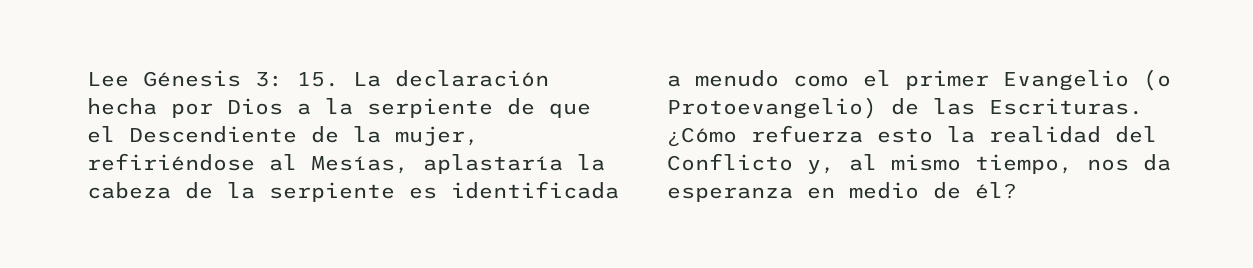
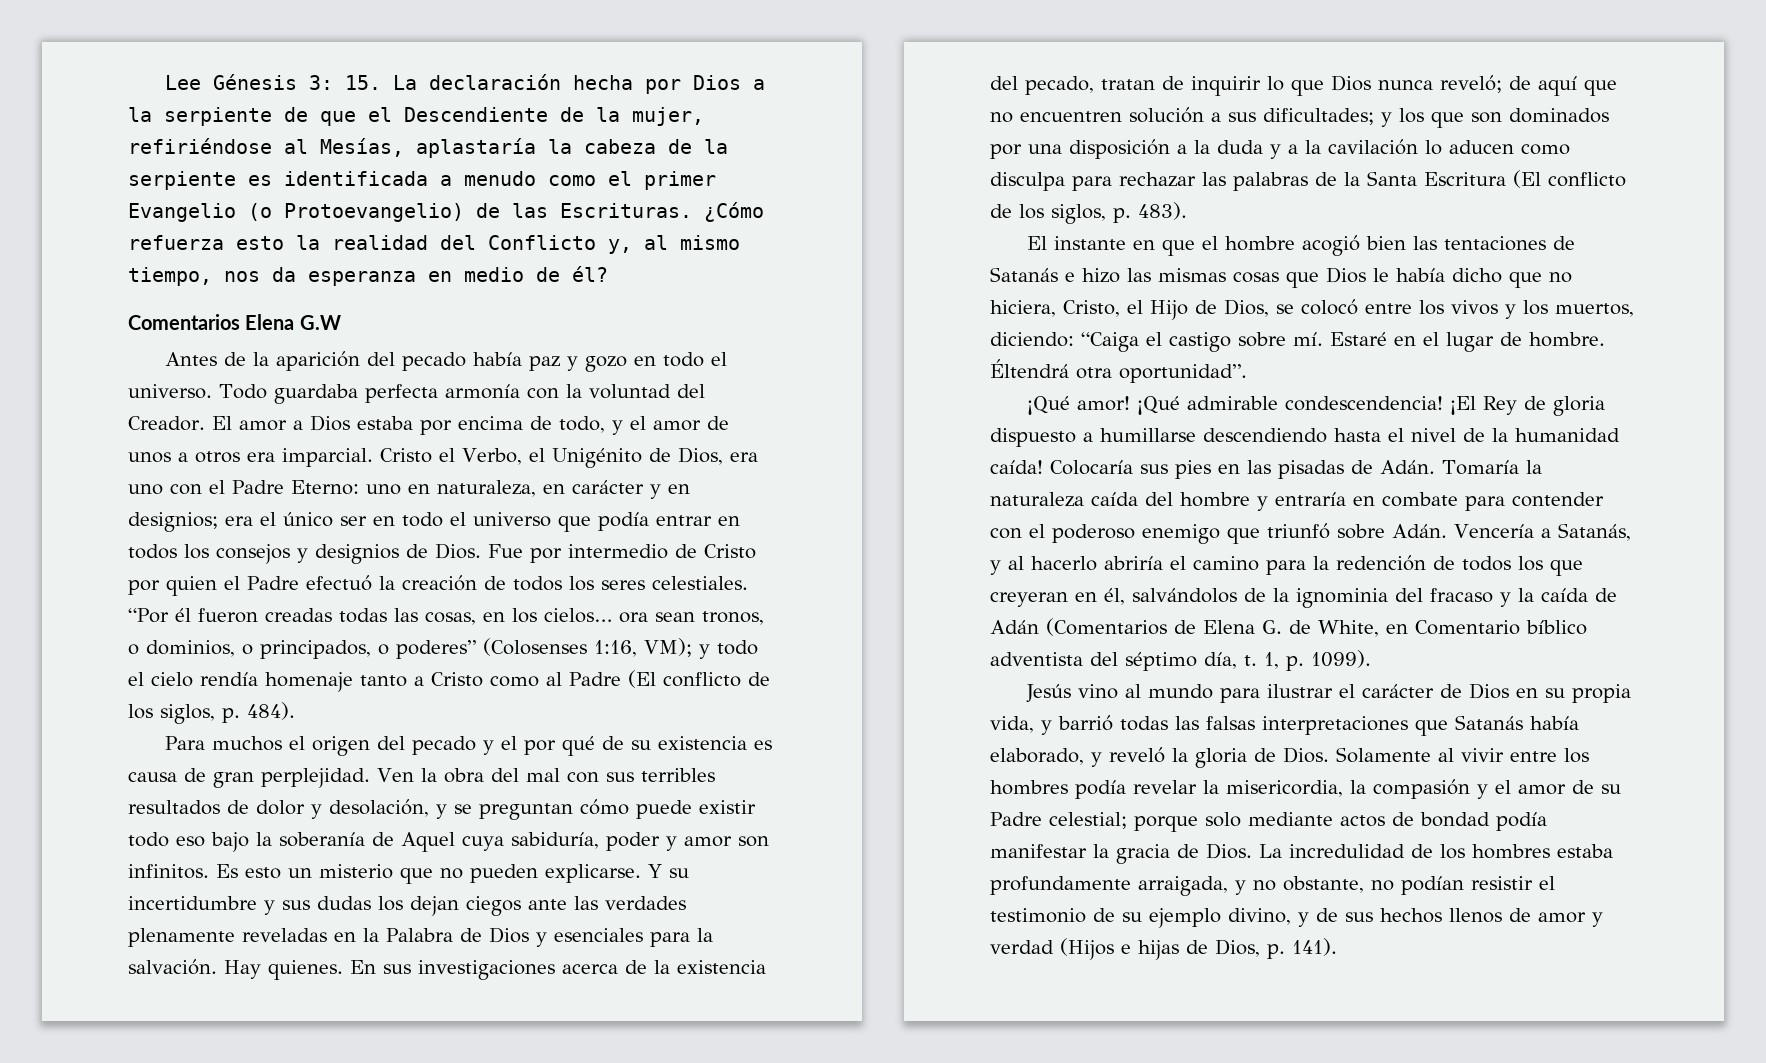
(1017, 190) none -> [128,314,341,330] [164,351,727,372] [128,384,705,404] [128,415,729,435] [128,447,758,468] [128,480,690,499] [128,512,740,532] [128,543,756,564] [128,575,748,596] [128,608,764,625] [128,638,758,659] [128,670,770,692] [128,702,295,724] [164,736,772,756] [128,768,715,788] [128,799,756,820] [128,832,769,852] [128,864,689,884] [128,896,686,916] [128,927,713,947] [128,959,766,980] [990,75,1617,96] [990,107,1609,128] [990,139,1570,159] [990,170,1626,191] [990,202,1187,224] [1026,235,1575,256] [990,267,1572,288] [990,299,1634,320] [990,332,1605,352] [990,359,1247,383] [1026,396,1605,416] [990,428,1620,447] [990,460,1542,479] [990,492,1604,511] [990,523,1631,544] [990,555,1583,576] [990,588,1617,608] [990,618,1587,637] [990,650,1371,671] [1025,683,1631,703] [990,715,1579,736] [990,747,1589,768] [990,779,1621,799] [990,812,1547,832] [990,843,1613,864] [990,876,1555,896] [990,908,1603,928] [990,938,1337,960] // Comentarios Elena G.W // Antes de la aparición del pecado había paz y gozo en todo el universo. Todo guardaba perfecta armonía con la voluntad del Creador. El amor a Dios estaba por encima de todo, y el amor de unos a otros era imparcial. Cristo el Verbo, el Unigénito de Dios, era uno con el Padre Eterno: uno en naturaleza, en carácter y en designios; era el único ser en todo el universo que podía entrar en todos los consejos y designios de Dios. Fue por intermedio de Cristo por quien el Padre efectuó la creación de todos los seres celestiales. “Por él fueron creadas todas las cosas, en los cielos… ora sean tronos, o dominios, o principados, o poderes” (Colosenses 1:16, VM); y todo el cielo rendía homenaje tanto a Cristo como al Padre (El conflicto de los siglos, p. 484). // Para muchos el origen del pecado y el por qué de su existencia es causa de gran perplejidad. Ven la obra del mal con sus terribles resultados de dolor y desolación, y se preguntan cómo puede existir todo eso bajo la soberanía de Aquel cuya sabiduría, poder y amor son infinitos. Es esto un misterio que no pueden explicarse. Y su incertidumbre y sus dudas los dejan ciegos ante las verdades plenamente reveladas en la Palabra de Dios y esenciales para la salvación. Hay quienes. En sus investigaciones acerca de la existencia del pecado, tratan de inquirir lo que Dios nunca reveló; de aquí que no encuentren solución a sus dificultades; y los que son dominados por una disposición a la duda y a la cavilación lo aducen como disculpa para rechazar las palabras de la Santa Escritura (El conflicto de los siglos, p. 483). // El instante en que el hombre acogió bien las tentaciones de Satanás e hizo las mismas cosas que Dios le había dicho que no hiciera, Cristo, el Hijo de Dios, se colocó entre los vivos y los muertos, diciendo: “Caiga el castigo sobre mí. Estaré en el lugar de hombre. Éltendrá otra oportunidad”. // ¡Qué amor! ¡Qué admirable condescendencia! ¡El Rey de gloria dispuesto a humillarse descendiendo hasta el nivel de la humanidad caída! Colocaría sus pies en las pisadas de Adán. Tomaría la naturaleza caída del hombre y entraría en combate para contender con el poderoso enemigo que triunfó sobre Adán. Vencería a Satanás, y al hacerlo abriría el camino para la redención de todos los que creyeran en él, salvándolos de la ignominia del fracaso y la caída de Adán (Comentarios de Elena G. de White, en Comentario bíblico adventista del séptimo día, t. 1, p. 1099). // Jesús vino al mundo para ilustrar el carácter de Dios en su propia vida, y barrió todas las falsas interpretaciones que Satanás había elaborado, y reveló la gloria de Dios. Solamente al vivir entre los hombres podía revelar la misericordia, la compasión y el amor de su Padre celestial; porque solo mediante actos de bondad podía manifestar la gracia de Dios. La incredulidad de los hombres estaba profundamente arraigada, y no obstante, no podían resistir el testimonio de su ejemplo divino, y de sus hechos llenos de amor y verdad (Hijos e hijas de Dios, p. 141).

